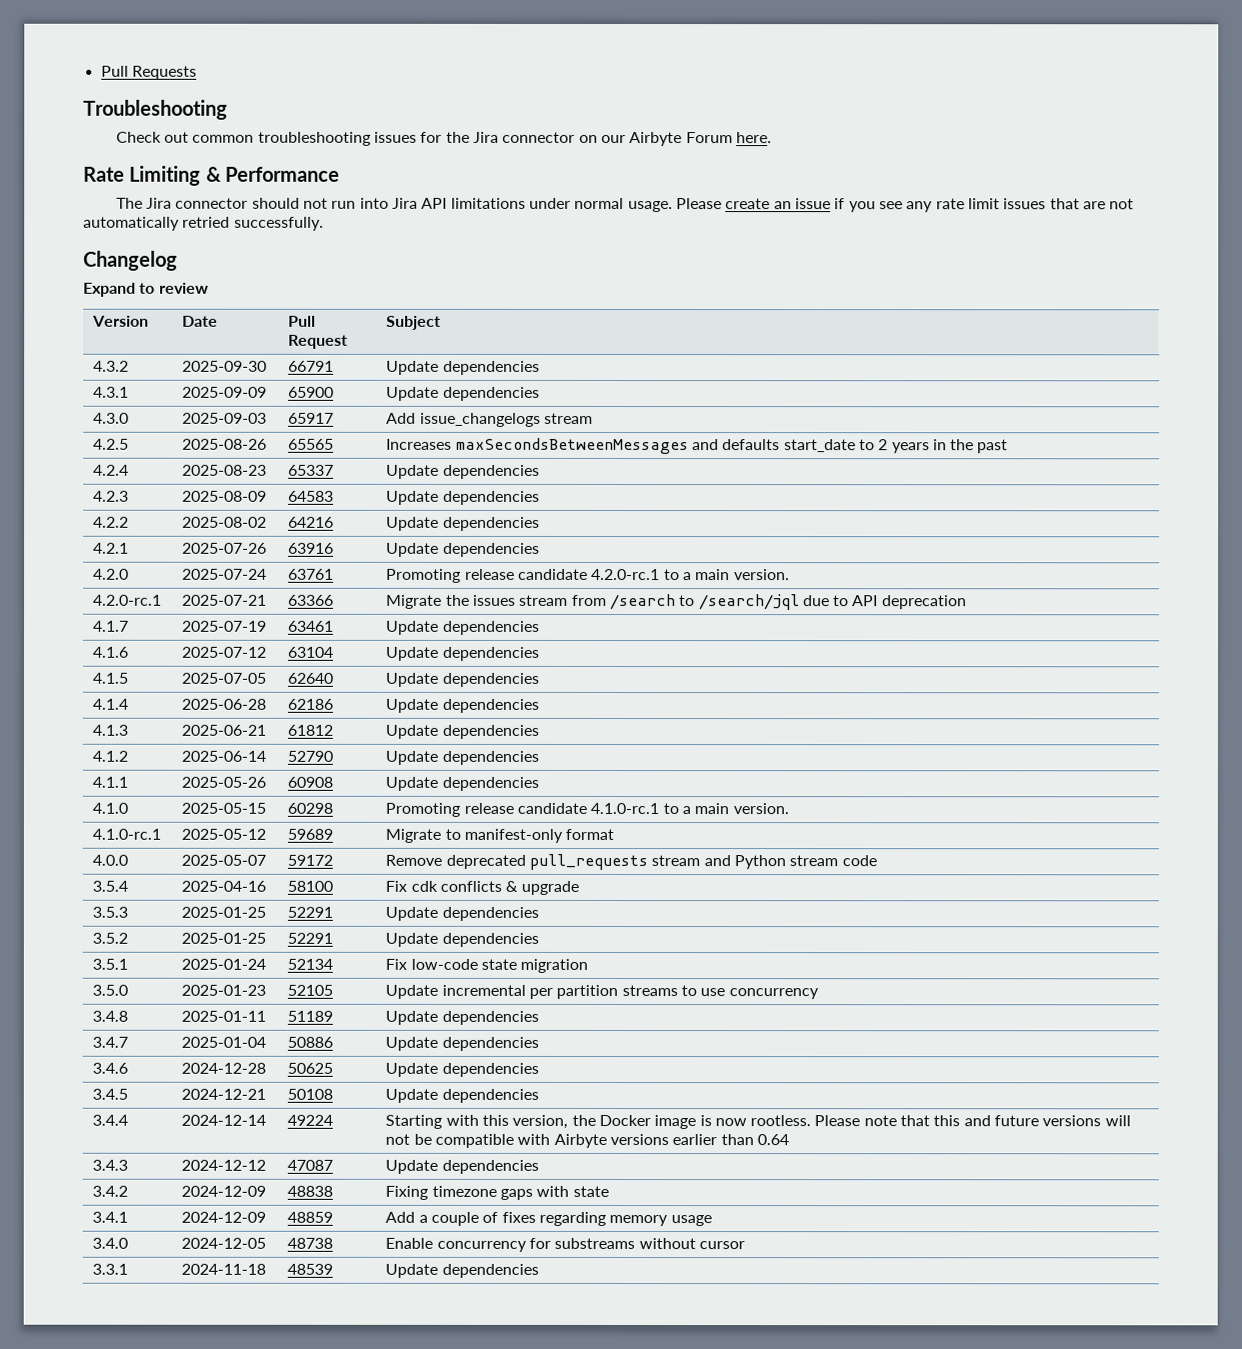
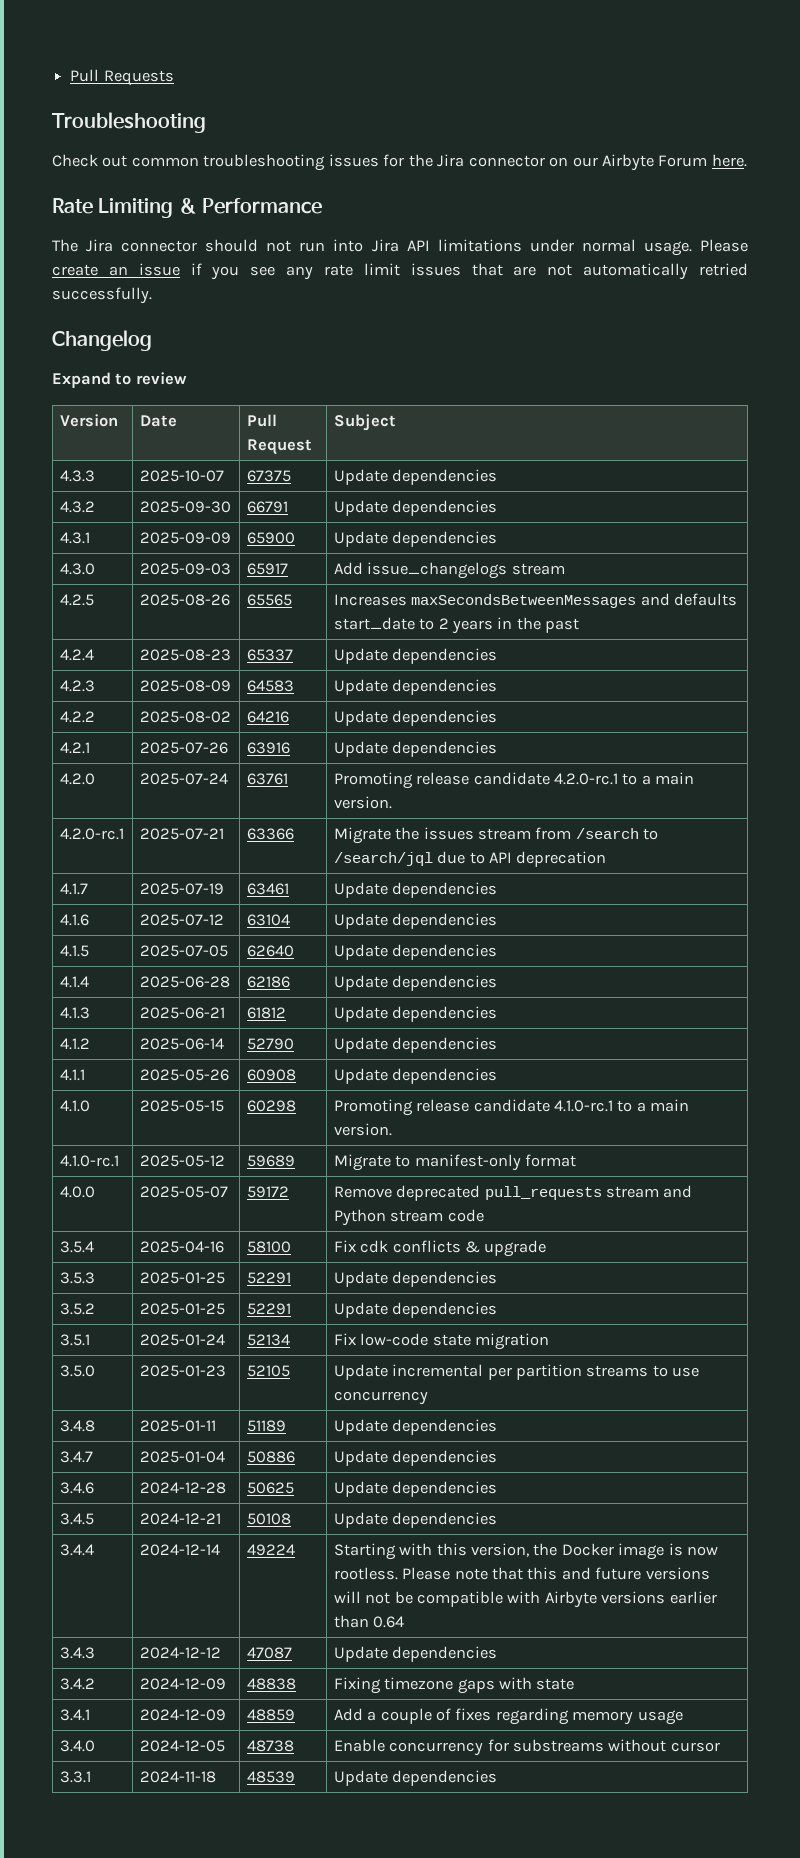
(442, 322) none -> [59,470,95,482] [139,470,224,482] [246,470,291,482] [333,469,498,485] // 4.3.3 | 2025-10-07 | 67375 | Update dependencies

